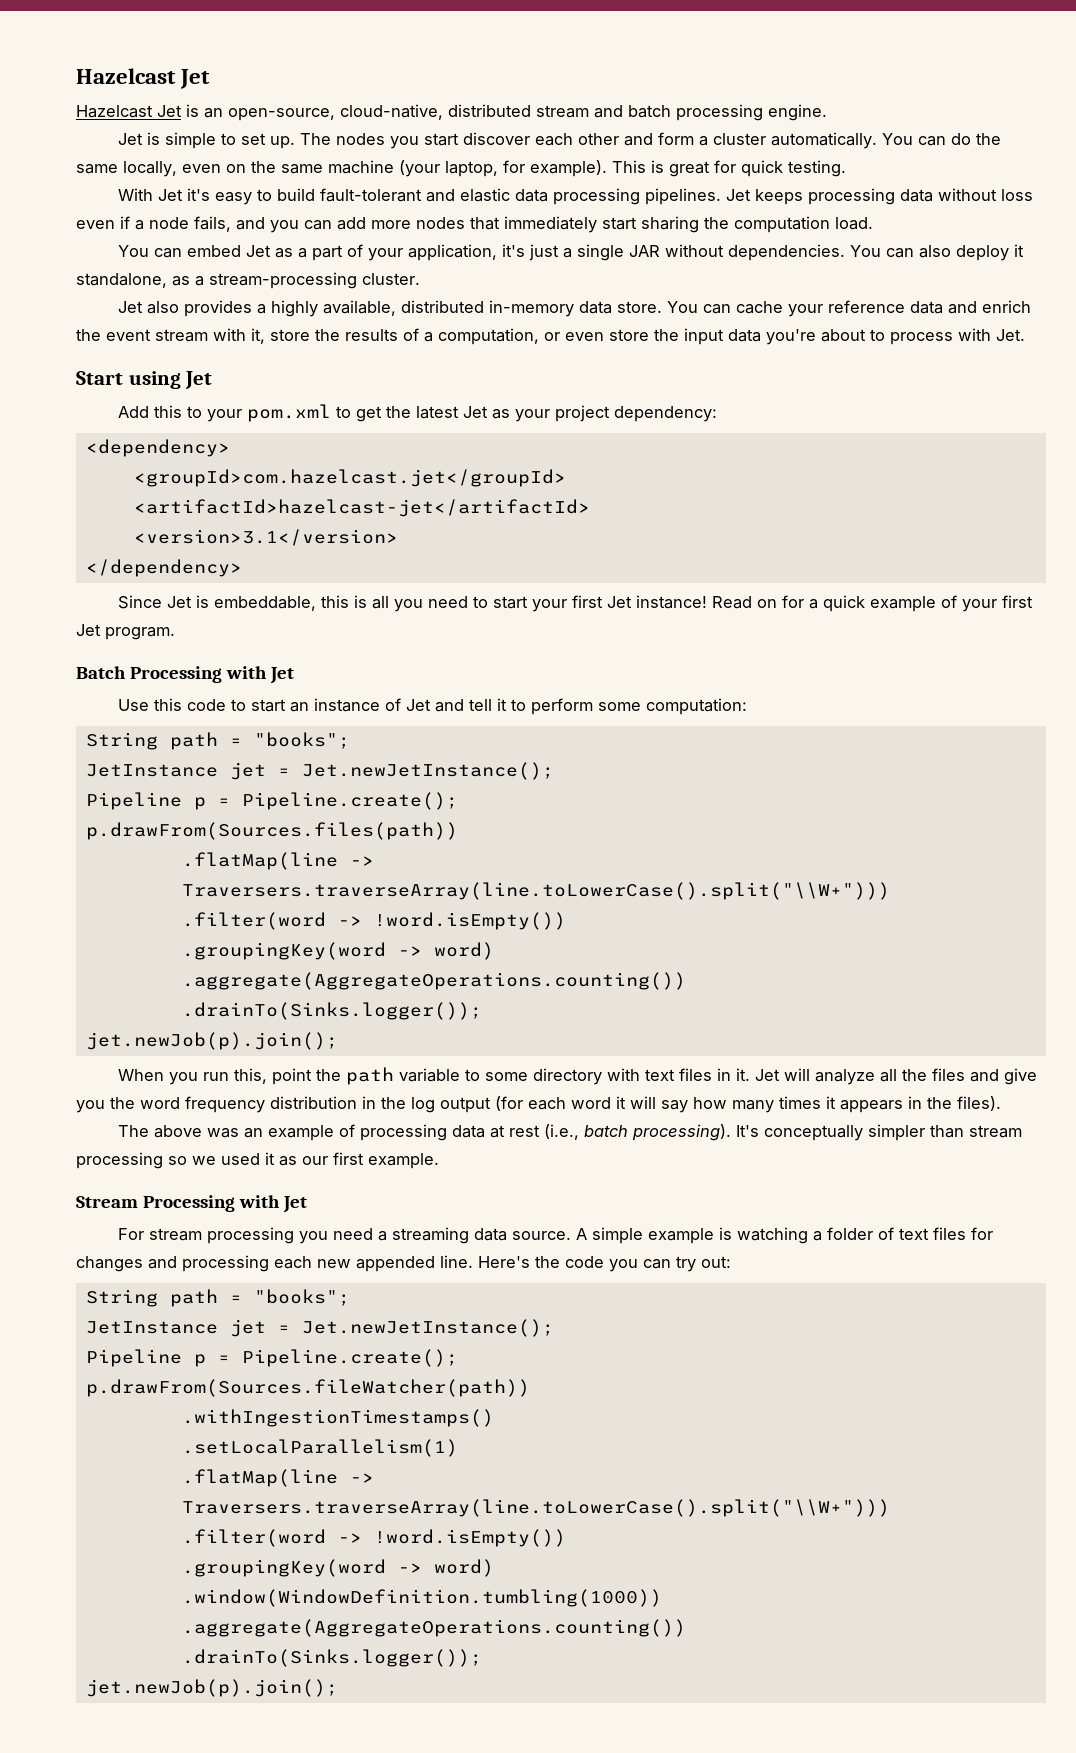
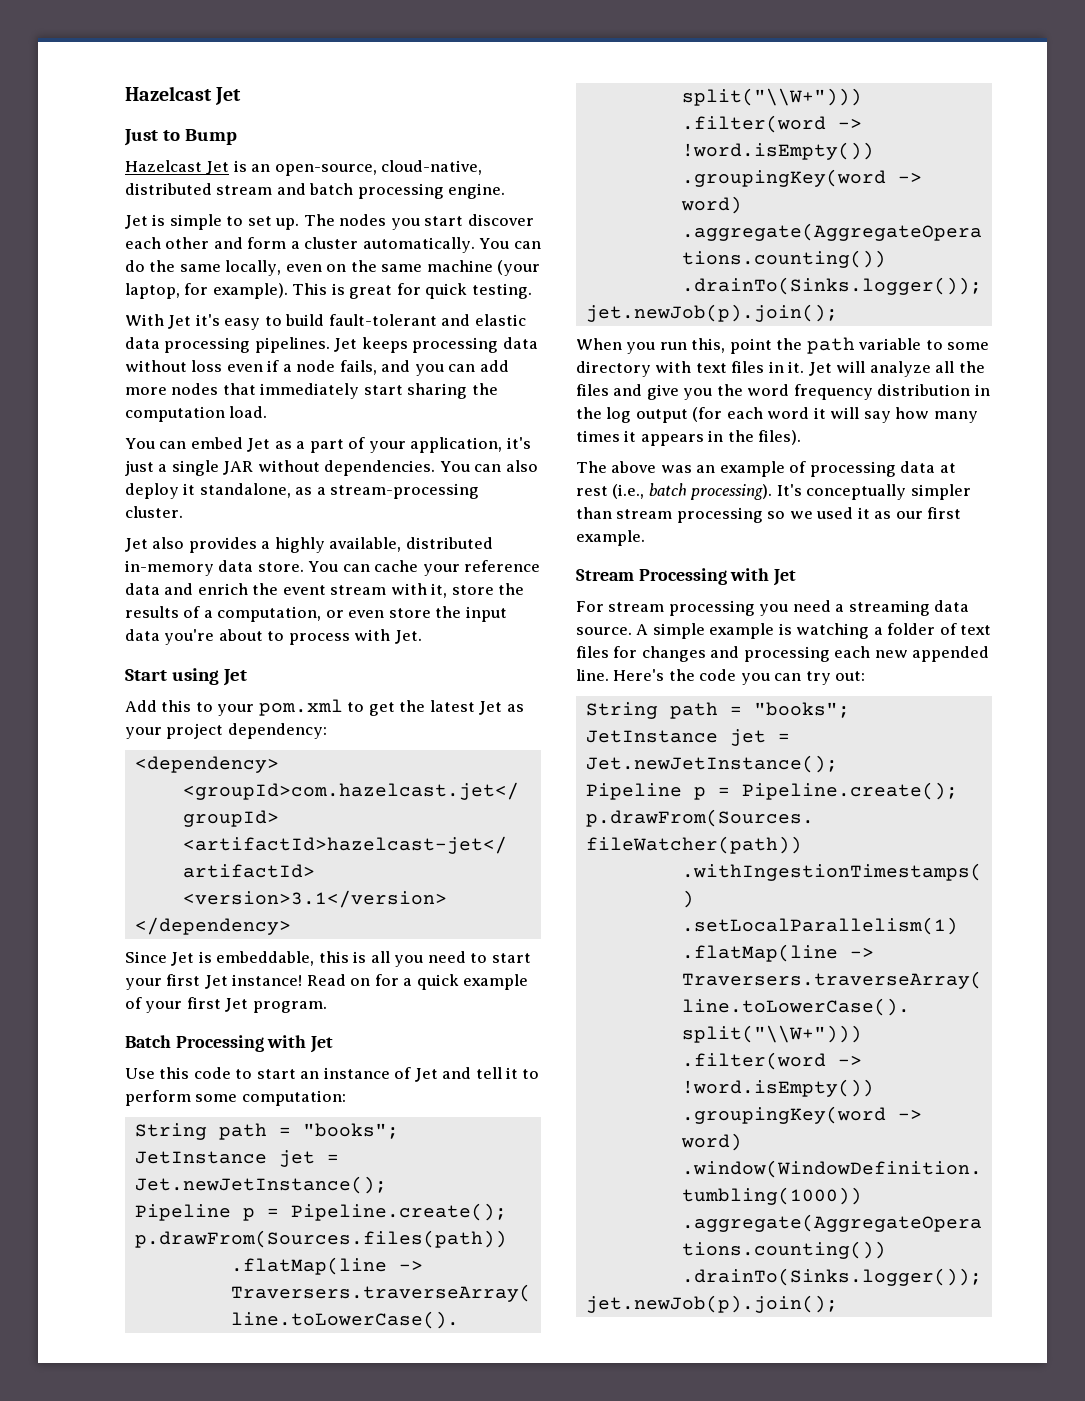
[76,68,211,89] Hazelcast Jet -> [125,86,242,105] [124,129,237,146] Hazelcast Jet // Just to Bump

